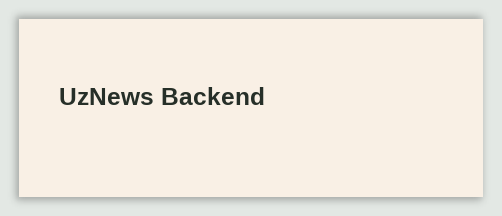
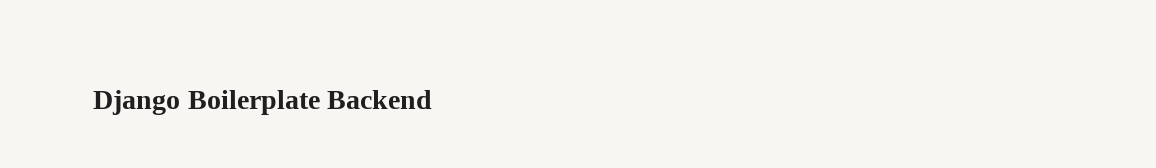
[59,88,154,105] UzNews -> [93,90,320,115] Django Boilerplate

